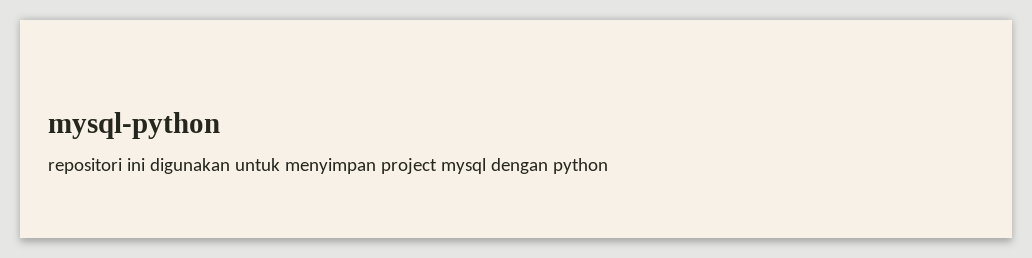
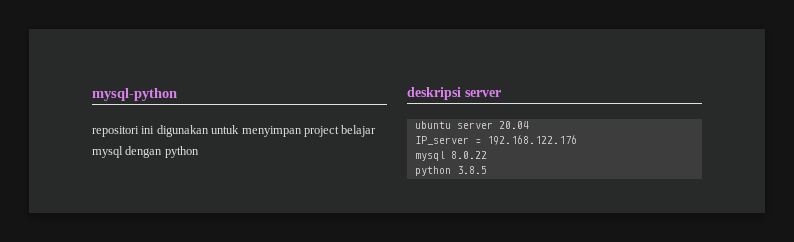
(437, 166) none -> [341,125,377,137] belajar
(608, 166) none -> [407,87,501,100] [414,121,529,129] [414,135,577,145] [414,151,487,161] [414,166,487,176] // deskripsi server // ubuntu server 20.04 // IP_server = 192.168.122.176 // mysql 8.0.22 // python 3.8.5

